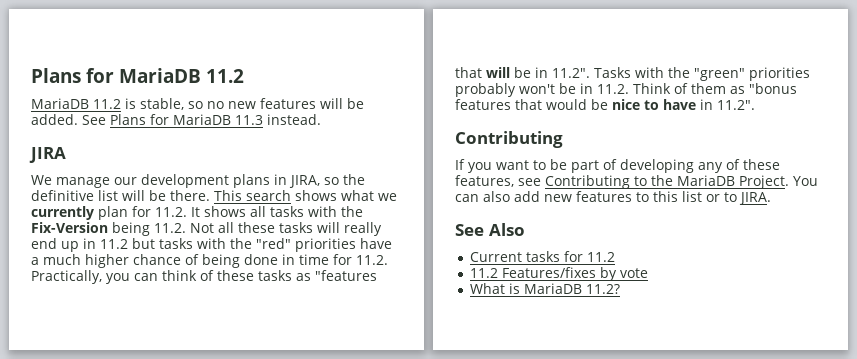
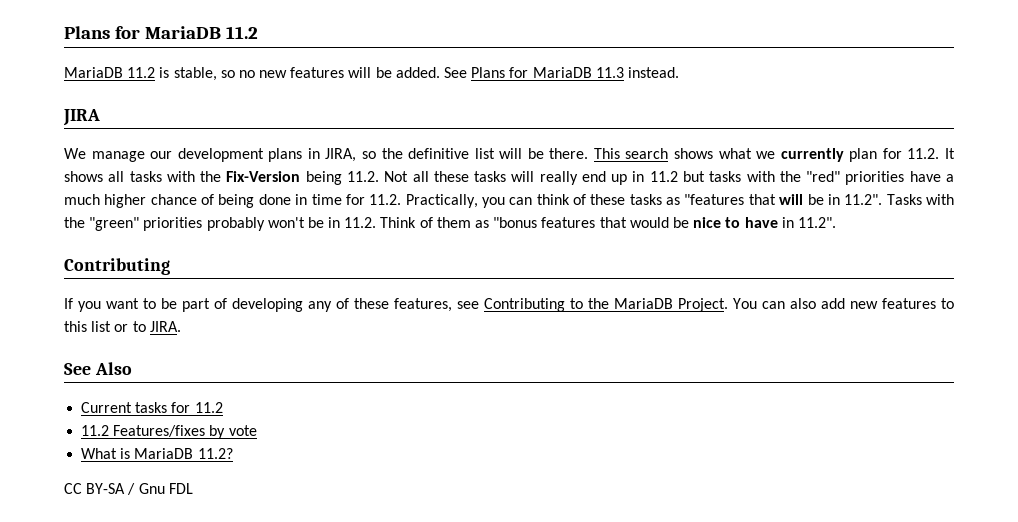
(620, 289) none -> [64,483,193,495] // CC BY-SA / Gnu FDL

